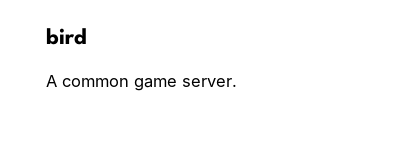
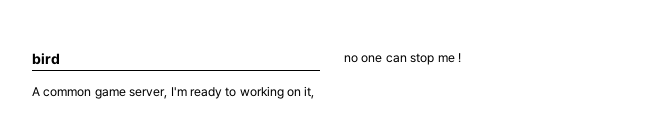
[182,78,237,87] server. -> [129,86,315,99] [344,53,461,65] server, I'm ready to working on it, no one can stop me !

